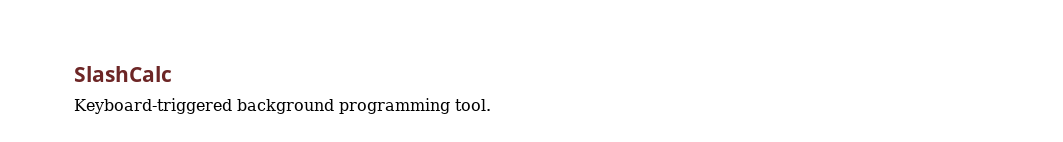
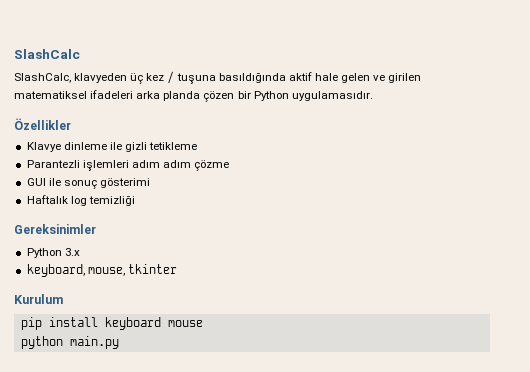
[74,98,491,114] Keyboard-triggered background programming tool. -> [14,71,422,84] [14,90,373,102] [14,118,71,130] [26,142,198,152] [26,160,230,171] [26,178,150,189] [26,195,135,206] [14,224,96,234] [26,248,80,258] [26,264,177,277] [14,294,63,304] [20,317,203,330] [20,336,119,349] SlashCalc, klavyeden üç kez / tuşuna basıldığında aktif hale gelen ve girilen matematiksel ifadeleri arka planda çözen bir Python uygulamasıdır. // Özellikler // Klavye dinleme ile gizli tetikleme // Parantezli işlemleri adım adım çözme // GUI ile sonuç gösterimi // Haftalık log temizliği // Gereksinimler // Python 3.x // keyboard, mouse, tkinter // Kurulum // pip install keyboard mouse // python main.py

